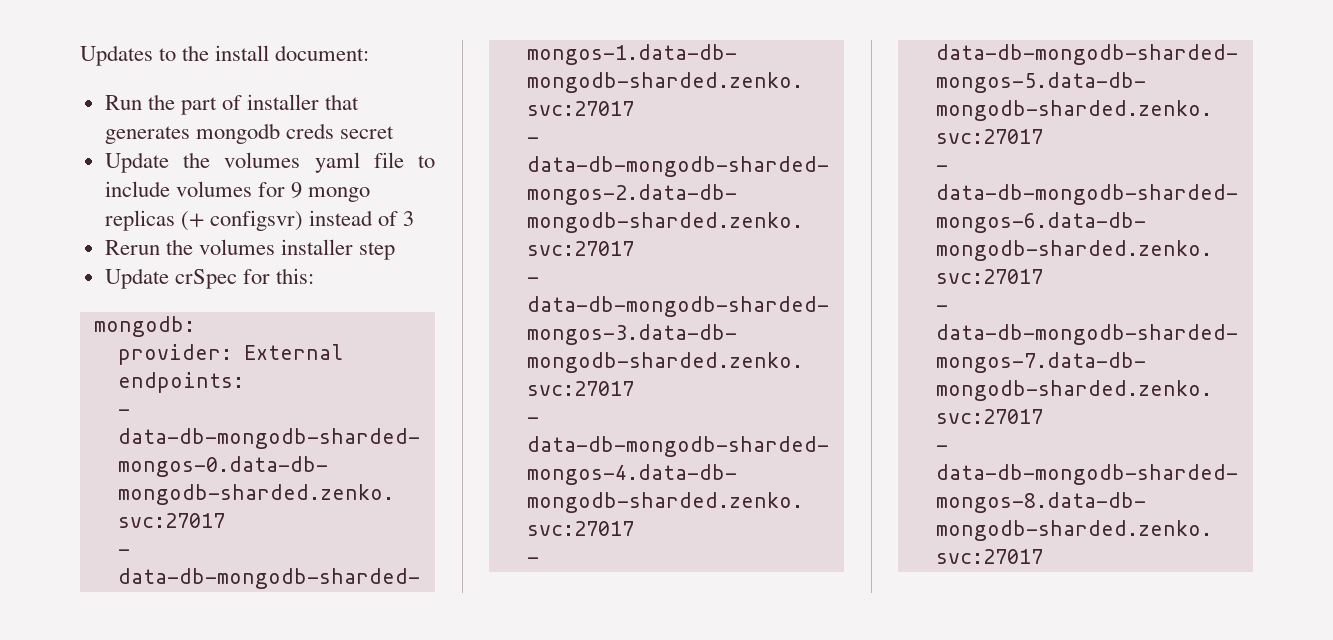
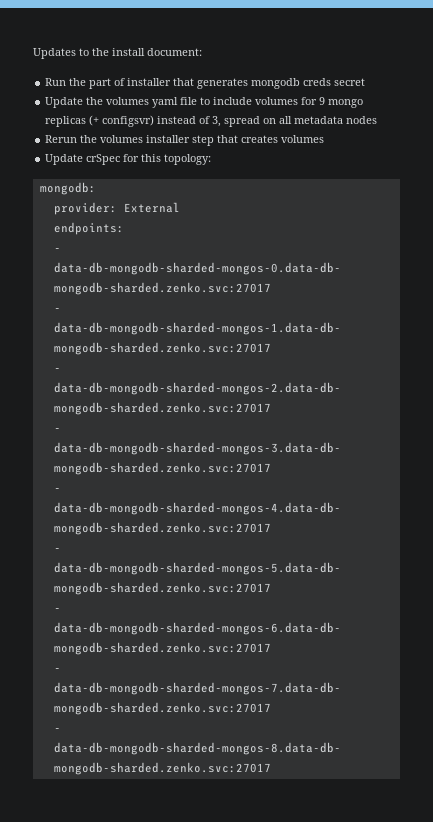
[403,211,415,226] 3 -> [212,116,378,127] 3, spread on all metadata nodes
(396, 251) none -> [217,135,325,143] that creates volumes
[275,268,314,284] this: -> [141,154,212,165] this topology:

